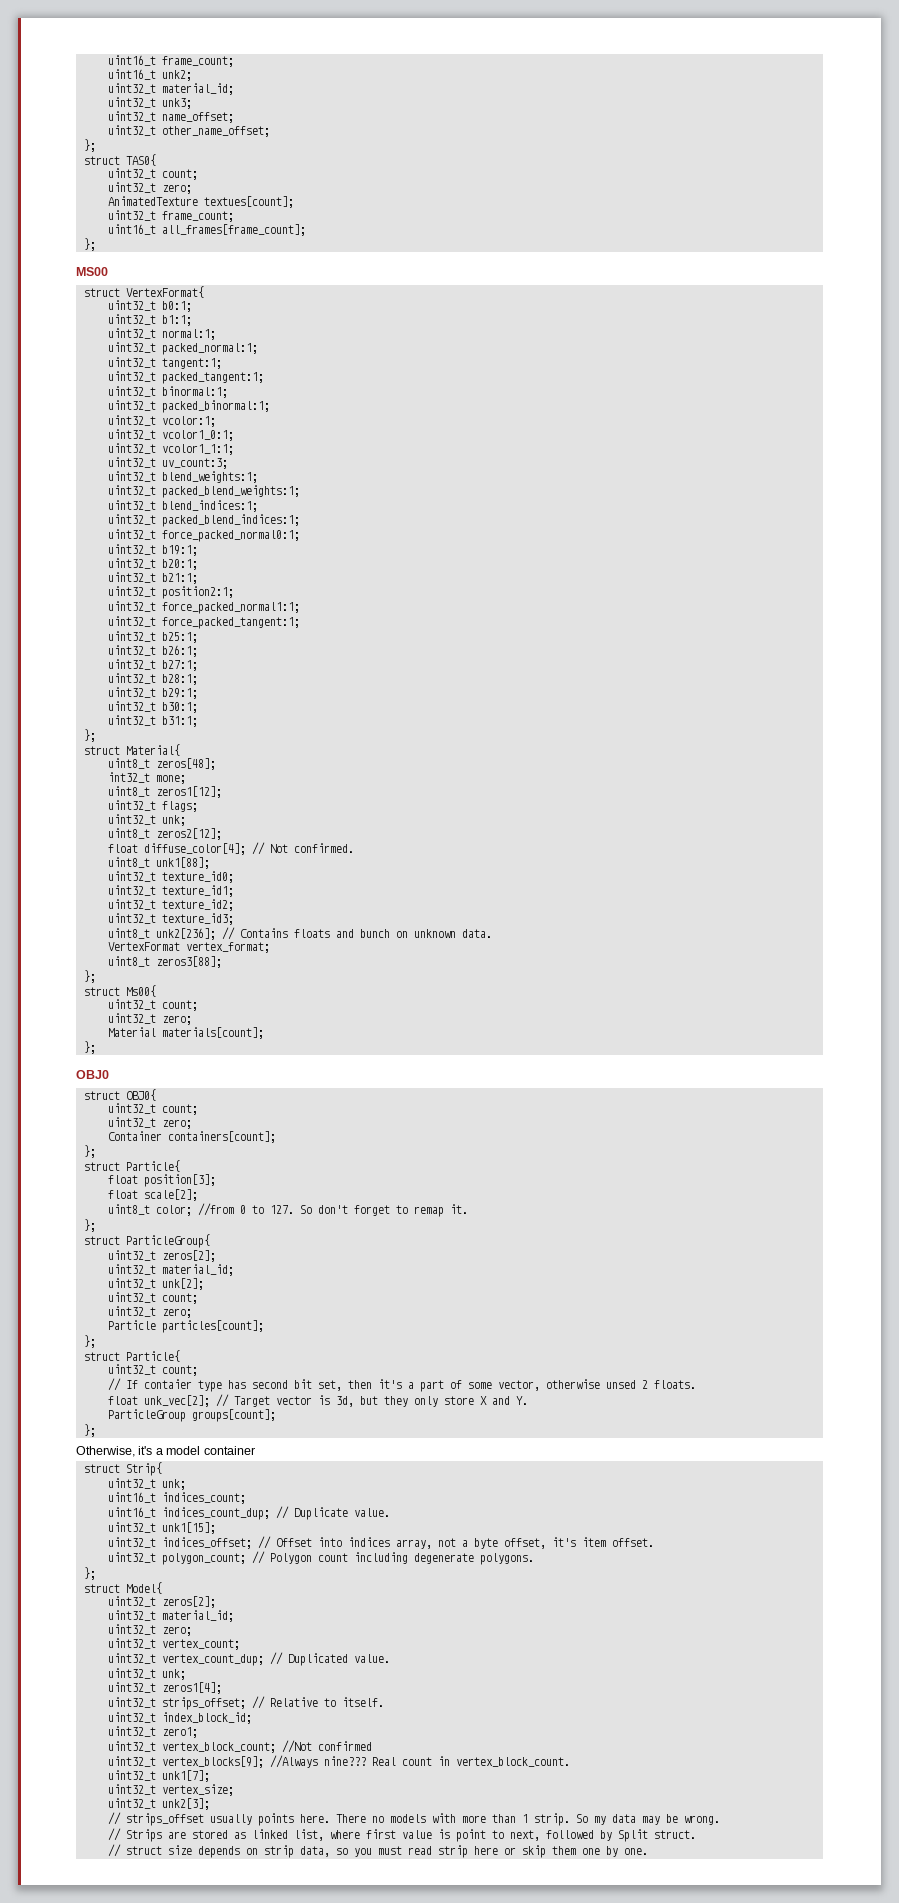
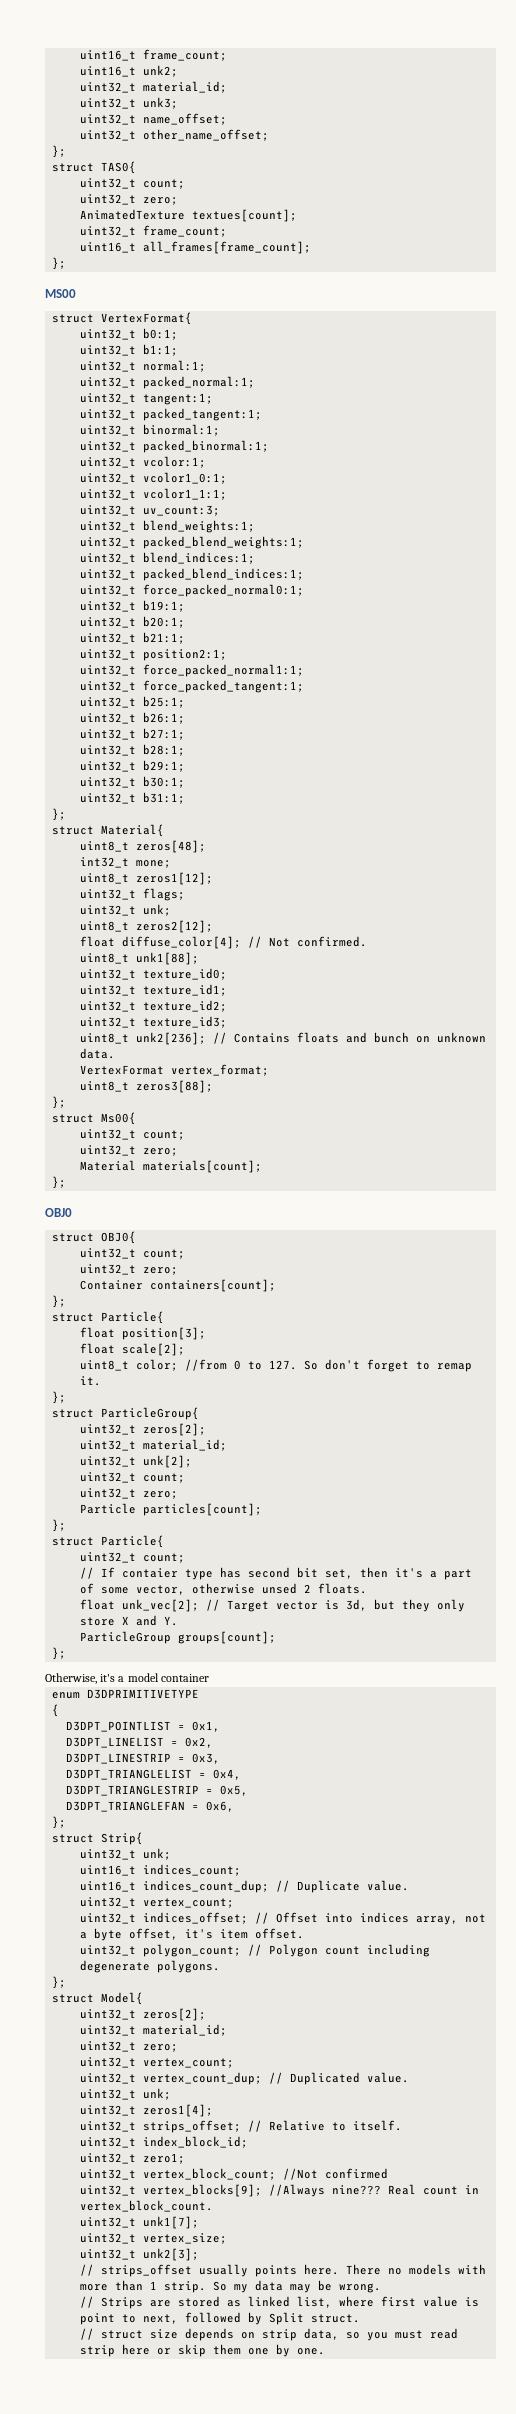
(255, 1450) none -> [52,1689,200,1699] [52,1704,60,1717] [66,1721,221,1732] [66,1737,214,1748] [66,1753,221,1764] [66,1769,242,1780] [66,1785,249,1796] [66,1801,235,1812] [52,1816,67,1829] // enum D3DPRIMITIVETYPE // { // D3DPT_POINTLIST = 0x1, // D3DPT_LINELIST = 0x2, // D3DPT_LINESTRIP = 0x3, // D3DPT_TRIANGLELIST = 0x4, // D3DPT_TRIANGLESTRIP = 0x5, // D3DPT_TRIANGLEFAN = 0x6, // };
[161,1522,216,1534] unk1[15]; -> [143,1898,235,1908] vertex_count;

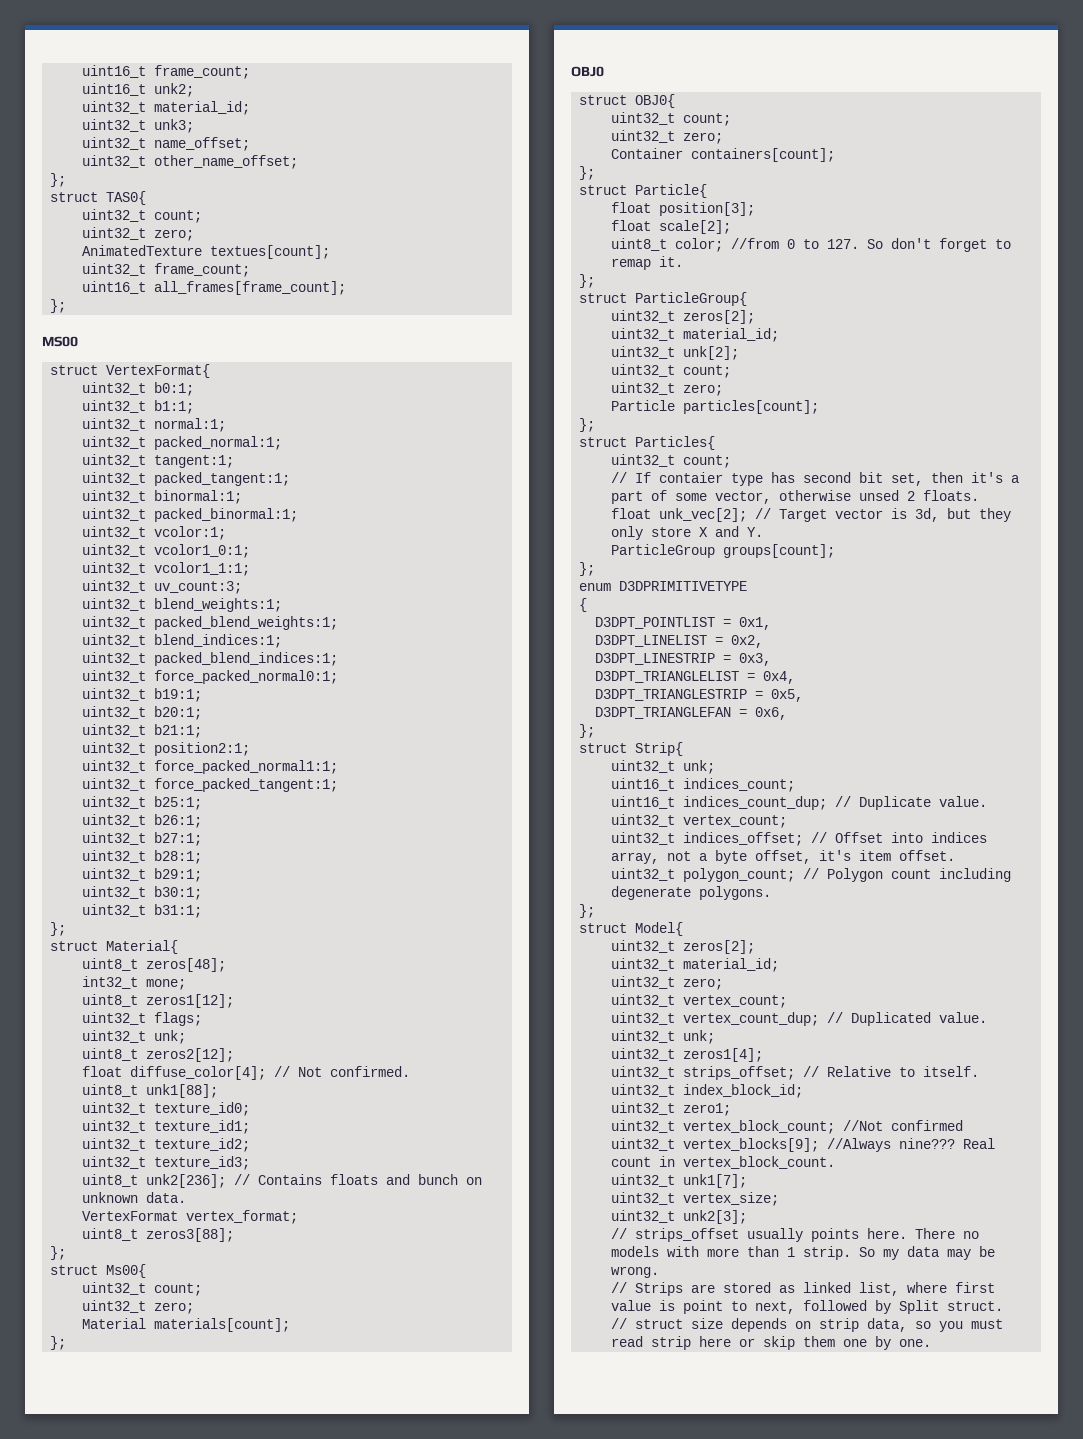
[101,1535,165,1548] Particle{ -> [635,436,716,450] Particles{
[45,1673,209,1684] // Otherwise, it's a model container -> (596, 569) none

